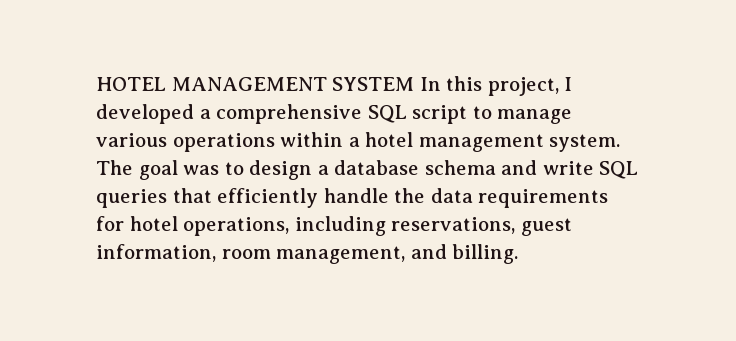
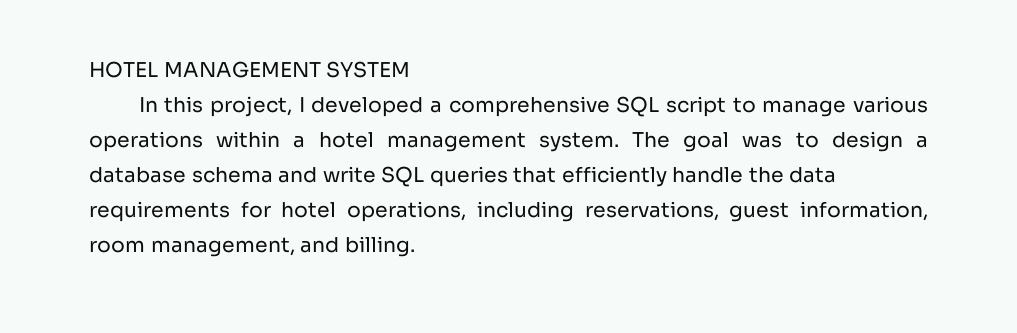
(415, 84) none -> (411, 69) //

